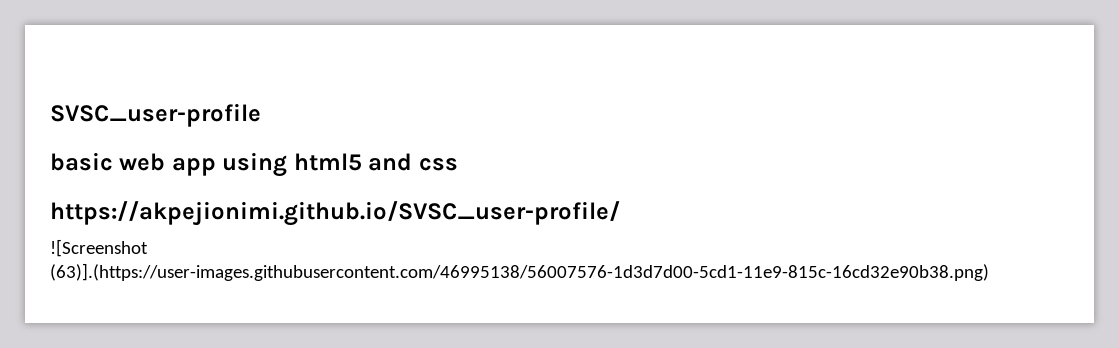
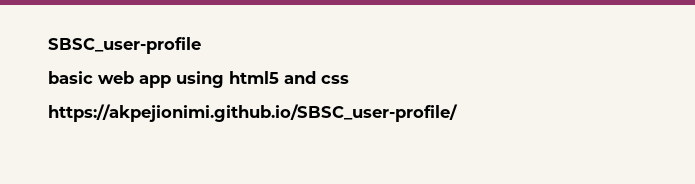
[50,103,261,127] SVSC_user-profile -> [48,37,201,54] SBSC_user-profile
[50,201,620,226] [50,239,148,257] [50,263,989,281] https://akpejionimi.github.io/SVSC_user-profile/ // ![Screenshot (63)].(https://user-images.githubusercontent.com/46995138/56007576-1d3d7d00-5cd1-11e9-815c-16cd32e90b38.png) -> [48,104,458,122] https://akpejionimi.github.io/SBSC_user-profile/

